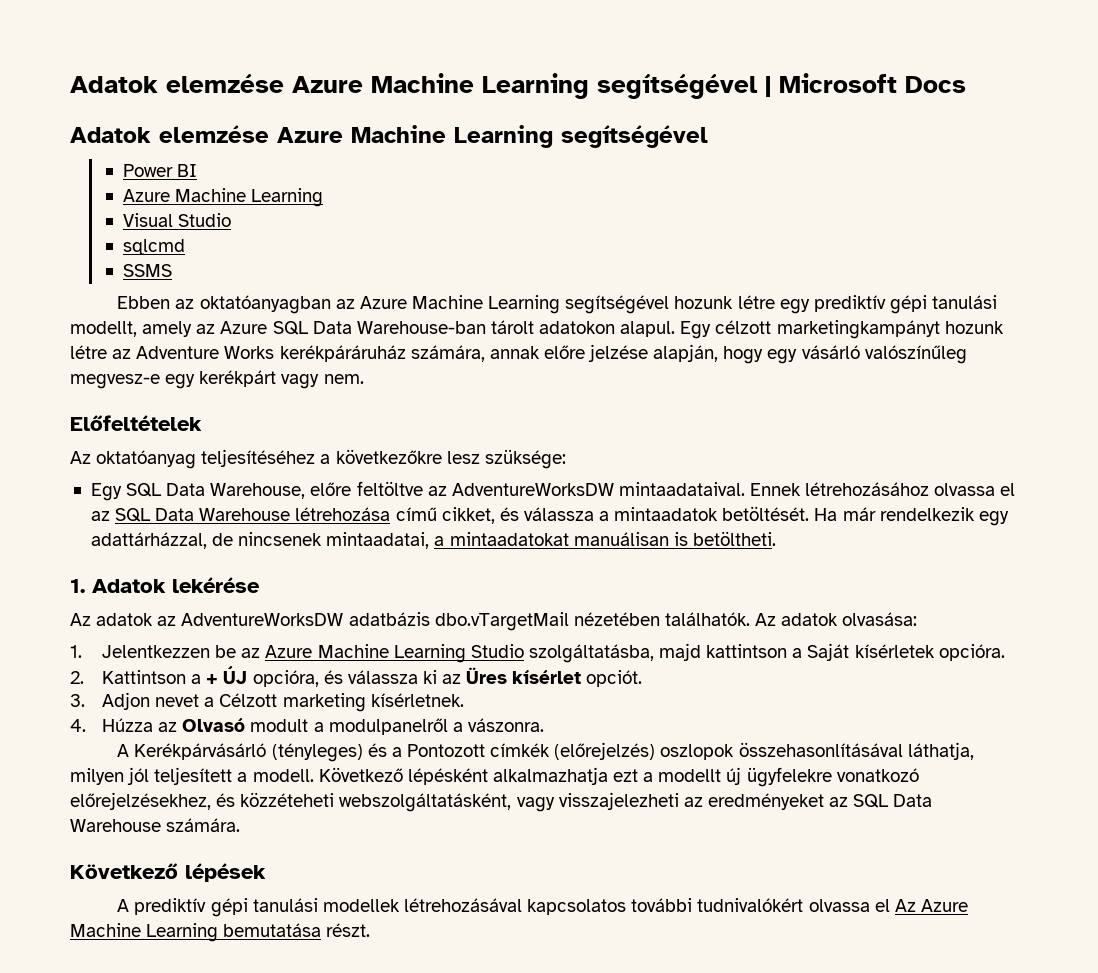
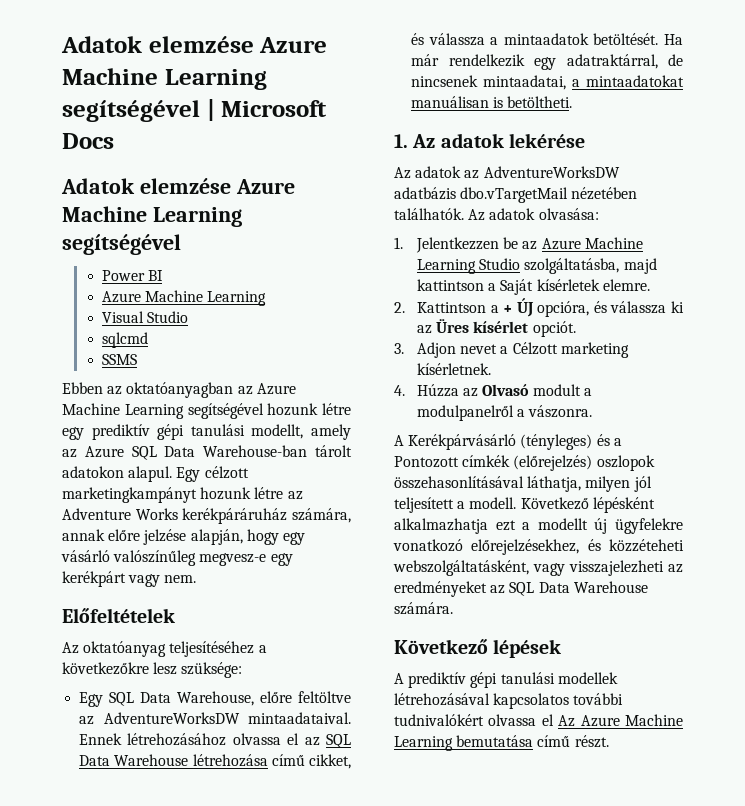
[90,532,207,549] adattárházzal, -> [566,54,658,69] adatraktárral,
[92,579,166,593] Adatok -> [412,133,504,148] Az adatok
[938,644,1005,661] opcióra. -> [602,279,650,291] elemre.
(322, 930) none -> [537,735,571,747] című

